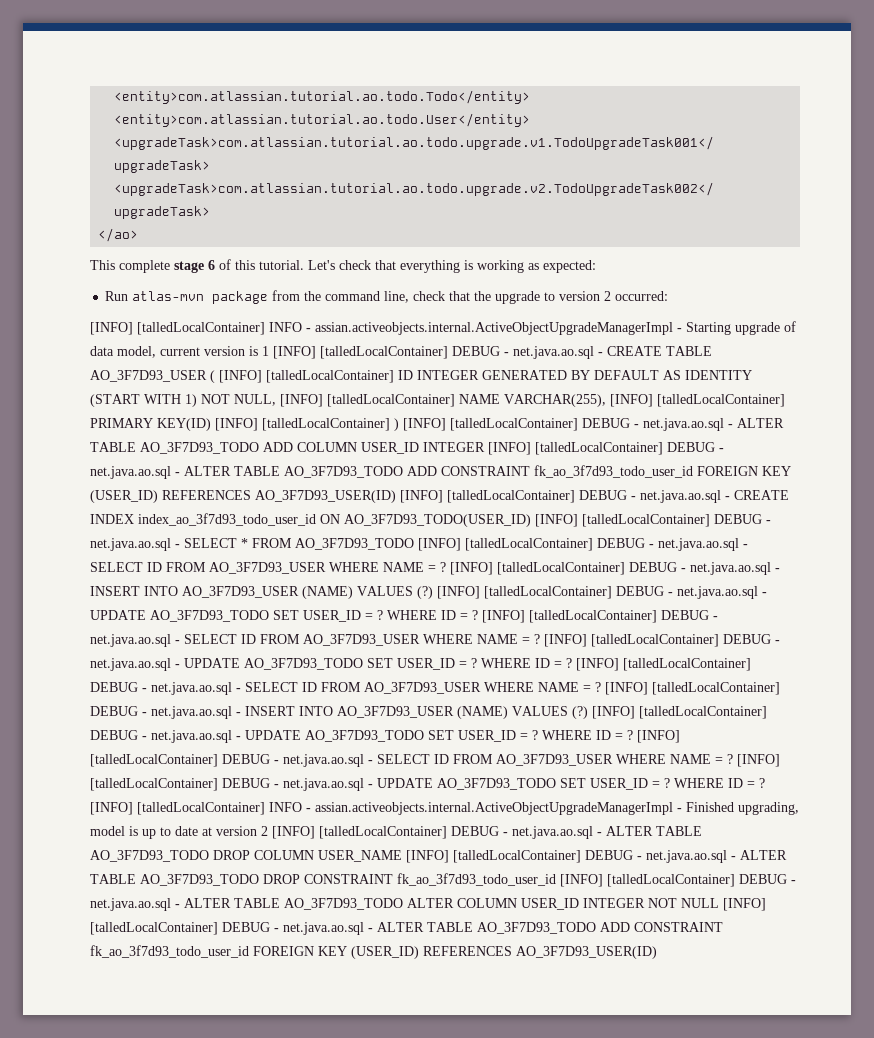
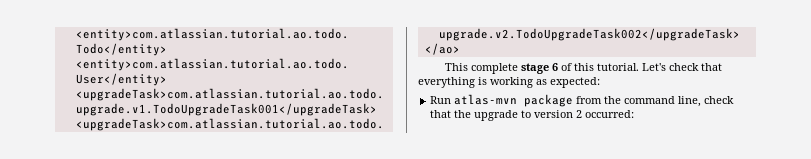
[90,321,796,335] [90,346,712,359] [90,370,752,383] [90,394,785,407] [90,418,784,431] [90,442,724,455] [90,465,791,479] [90,490,789,503] [90,513,771,527] [90,538,748,551] [90,562,780,575] [90,586,767,599] [90,610,718,623] [90,634,780,647] [90,658,751,671] [90,682,780,695] [90,706,767,719] [90,730,680,743] [90,754,780,767] [90,778,765,791] [90,802,799,815] [90,826,702,839] [90,850,787,863] [90,873,796,887] [90,898,766,911] [90,922,723,935] [90,945,657,959] // [INFO] [talledLocalContainer] INFO - assian.activeobjects.internal.ActiveObjectUpgradeManagerImpl - Starting upgrade of data model, current version is 1 [INFO] [talledLocalContainer] DEBUG - net.java.ao.sql - CREATE TABLE AO_3F7D93_USER ( [INFO] [talledLocalContainer] ID INTEGER GENERATED BY DEFAULT AS IDENTITY (START WITH 1) NOT NULL, [INFO] [talledLocalContainer] NAME VARCHAR(255), [INFO] [talledLocalContainer] PRIMARY KEY(ID) [INFO] [talledLocalContainer] ) [INFO] [talledLocalContainer] DEBUG - net.java.ao.sql - ALTER TABLE AO_3F7D93_TODO ADD COLUMN USER_ID INTEGER [INFO] [talledLocalContainer] DEBUG - net.java.ao.sql - ALTER TABLE AO_3F7D93_TODO ADD CONSTRAINT fk_ao_3f7d93_todo_user_id FOREIGN KEY (USER_ID) REFERENCES AO_3F7D93_USER(ID) [INFO] [talledLocalContainer] DEBUG - net.java.ao.sql - CREATE INDEX index_ao_3f7d93_todo_user_id ON AO_3F7D93_TODO(USER_ID) [INFO] [talledLocalContainer] DEBUG - net.java.ao.sql - SELECT * FROM AO_3F7D93_TODO [INFO] [talledLocalContainer] DEBUG - net.java.ao.sql - SELECT ID FROM AO_3F7D93_USER WHERE NAME = ? [INFO] [talledLocalContainer] DEBUG - net.java.ao.sql - INSERT INTO AO_3F7D93_USER (NAME) VALUES (?) [INFO] [talledLocalContainer] DEBUG - net.java.ao.sql - UPDATE AO_3F7D93_TODO SET USER_ID = ? WHERE ID = ? [INFO] [talledLocalContainer] DEBUG - net.java.ao.sql - SELECT ID FROM AO_3F7D93_USER WHERE NAME = ? [INFO] [talledLocalContainer] DEBUG - net.java.ao.sql - UPDATE AO_3F7D93_TODO SET USER_ID = ? WHERE ID = ? [INFO] [talledLocalContainer] DEBUG - net.java.ao.sql - SELECT ID FROM AO_3F7D93_USER WHERE NAME = ? [INFO] [talledLocalContainer] DEBUG - net.java.ao.sql - INSERT INTO AO_3F7D93_USER (NAME) VALUES (?) [INFO] [talledLocalContainer] DEBUG - net.java.ao.sql - UPDATE AO_3F7D93_TODO SET USER_ID = ? WHERE ID = ? [INFO] [talledLocalContainer] DEBUG - net.java.ao.sql - SELECT ID FROM AO_3F7D93_USER WHERE NAME = ? [INFO] [talledLocalContainer] DEBUG - net.java.ao.sql - UPDATE AO_3F7D93_TODO SET USER_ID = ? WHERE ID = ? [INFO] [talledLocalContainer] INFO - assian.activeobjects.internal.ActiveObjectUpgradeManagerImpl - Finished upgrading, model is up to date at version 2 [INFO] [talledLocalContainer] DEBUG - net.java.ao.sql - ALTER TABLE AO_3F7D93_TODO DROP COLUMN USER_NAME [INFO] [talledLocalContainer] DEBUG - net.java.ao.sql - ALTER TABLE AO_3F7D93_TODO DROP CONSTRAINT fk_ao_3f7d93_todo_user_id [INFO] [talledLocalContainer] DEBUG - net.java.ao.sql - ALTER TABLE AO_3F7D93_TODO ALTER COLUMN USER_ID INTEGER NOT NULL [INFO] [talledLocalContainer] DEBUG - net.java.ao.sql - ALTER TABLE AO_3F7D93_TODO ADD CONSTRAINT fk_ao_3f7d93_todo_user_id FOREIGN KEY (USER_ID) REFERENCES AO_3F7D93_USER(ID) -> (635, 114) none

